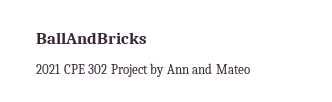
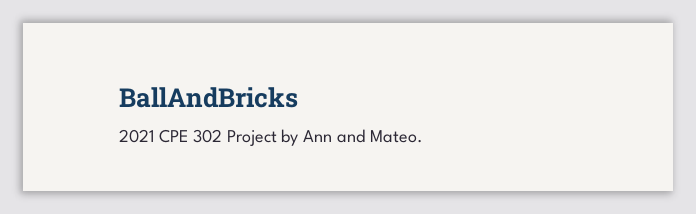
[215,64,250,74] Mateo -> [370,130,424,143] Mateo.

